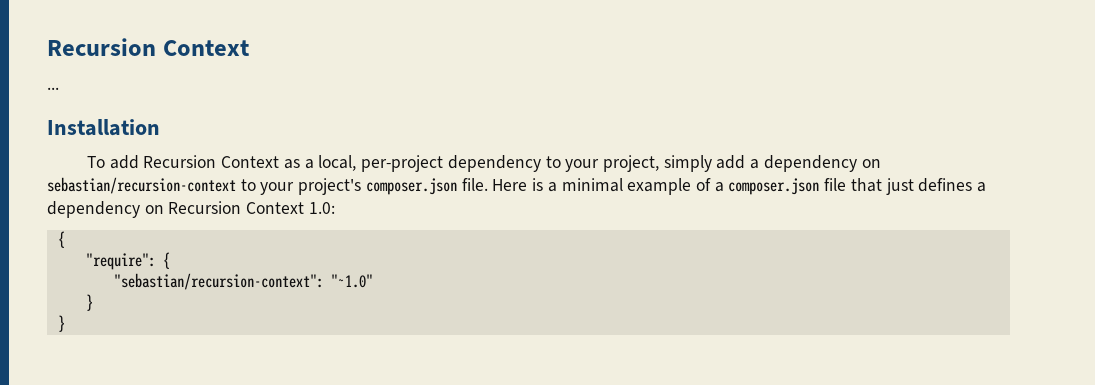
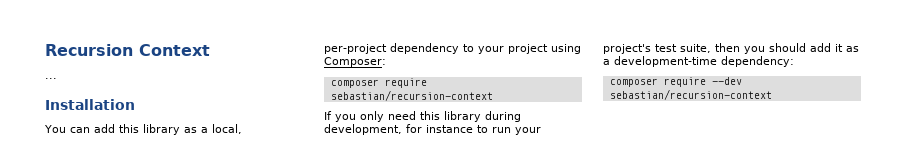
[86,155,280,169] To add Recursion Context -> [44,124,180,135] You can add this library
[602,155,881,172] [47,177,987,195] [47,201,335,218] [57,231,65,248] [85,252,170,270] [113,273,373,290] [85,294,93,311] [57,315,65,332] project, simply add a dependency on sebastian/recursion-context to your project's composer.json file. Here is a minimal example of a composer.json file that just defines a dependency on Recursion Context 1.0: // { // "require": { // "sebastian/recursion-context": "~1.0" // } // } -> [508,44,581,54] [324,57,386,67] [330,78,427,88] [330,90,493,101] [324,111,521,122] [324,124,541,135] [603,43,859,54] [603,56,794,67] [609,77,742,87] [609,89,772,100] project using Composer: // composer require sebastian/recursion-context // If you only need this library during development, for instance to run your project's test suite, then you should add it as a development-time dependency: // composer require --dev sebastian/recursion-context

